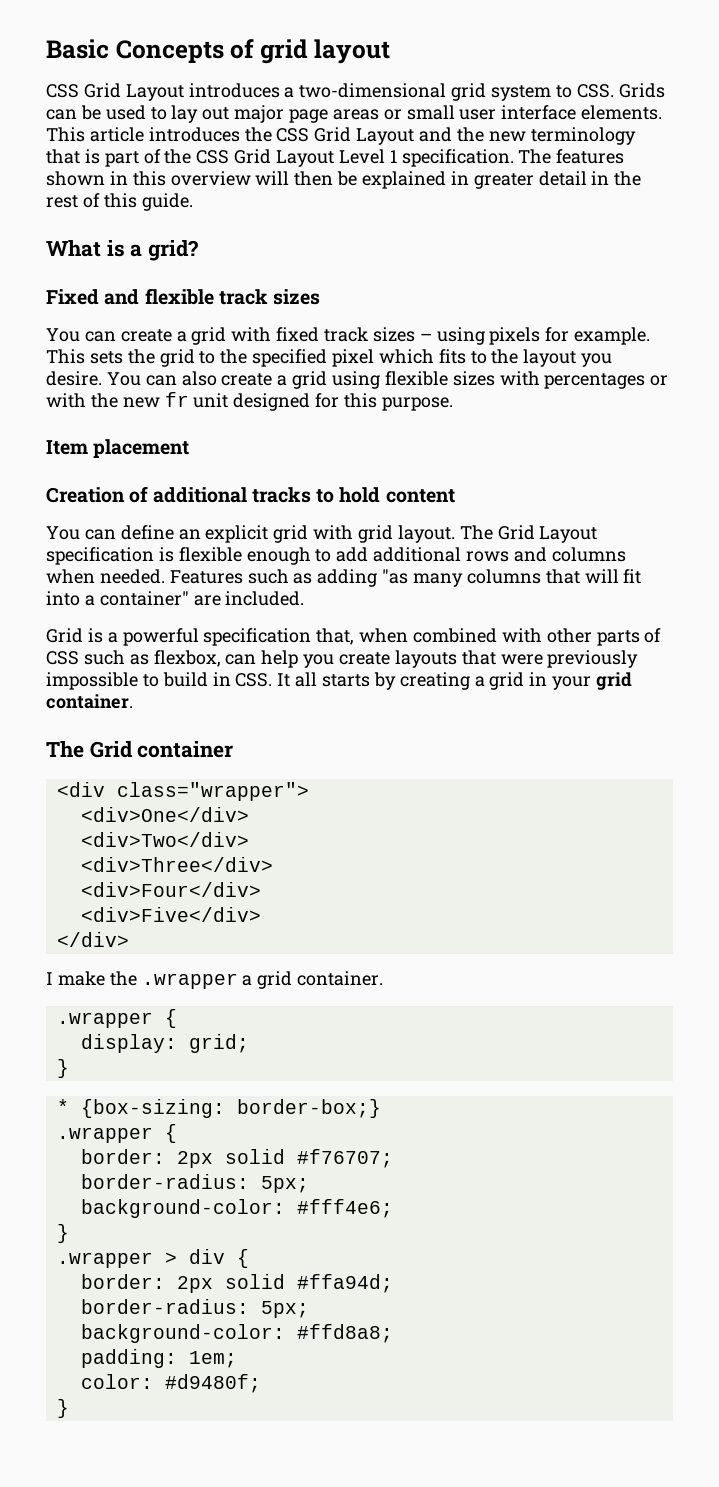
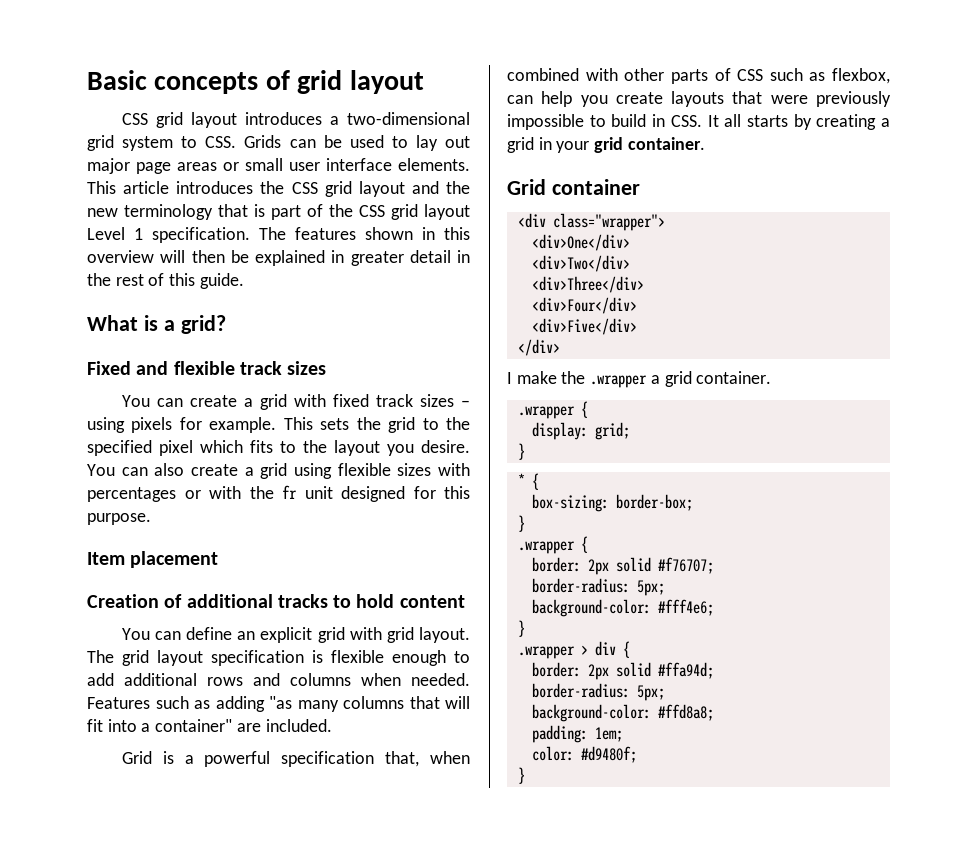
[115,40,224,63] Concepts -> [154,72,259,94] concepts
[83,83,184,101] Grid Layout -> [155,112,237,128] grid layout
[314,127,415,145] Grid Layout -> [324,181,405,197] grid layout
[234,149,335,167] Grid Layout -> [391,204,470,220] grid layout
[122,397,160,408] new -> (274, 492) none
[497,525,598,543] Grid Layout -> [122,650,203,666] grid layout
[46,741,84,758] The -> (705, 143) none
[80,1099,381,1118] {box-sizing: border-box;} -> [531,473,539,490] [531,494,693,512] [517,515,525,532] { // box-sizing: border-box; // }

